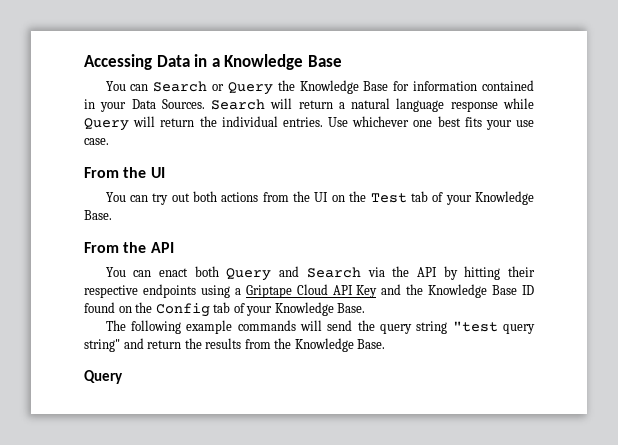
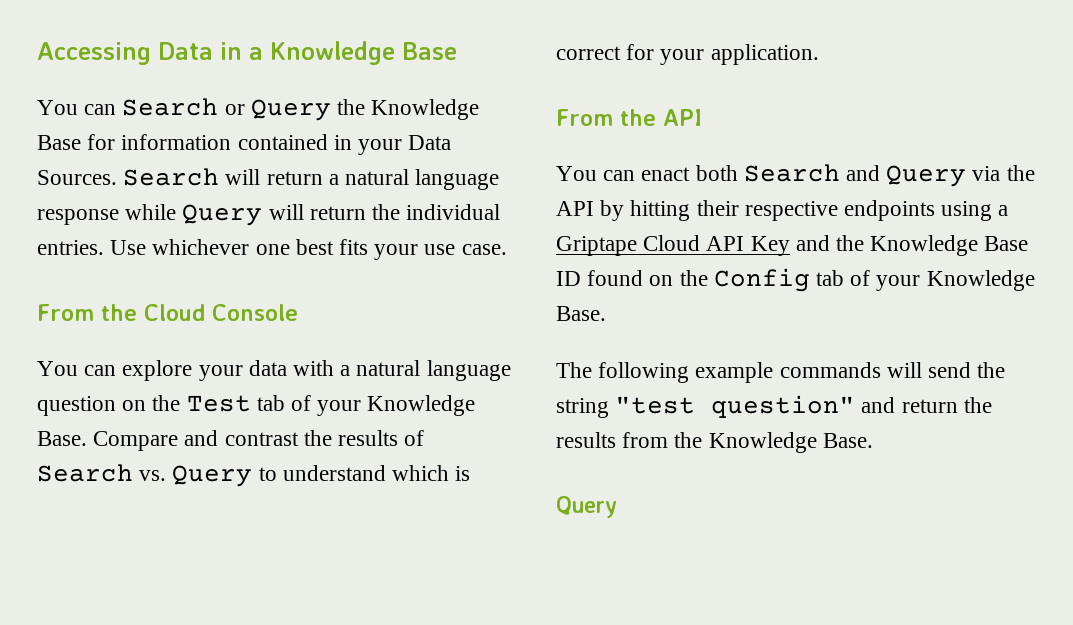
[150,167,165,178] [105,191,329,205] UI // You can try out both actions from the UI -> [144,304,298,321] [37,360,511,381] [37,396,116,416] Cloud Console // You can explore your data with a natural language question
(112, 215) none -> [93,430,425,451] [37,464,471,487] [556,44,819,65] Compare and contrast the results of Search vs. Query to understand which is correct for your application.
[226,266,361,281] Query and Search -> [743,164,967,187] Search and Query
[379,324,412,334] query -> (1006, 370) none
[502,324,535,334] [84,339,120,352] query string" -> [711,395,856,418] question"

